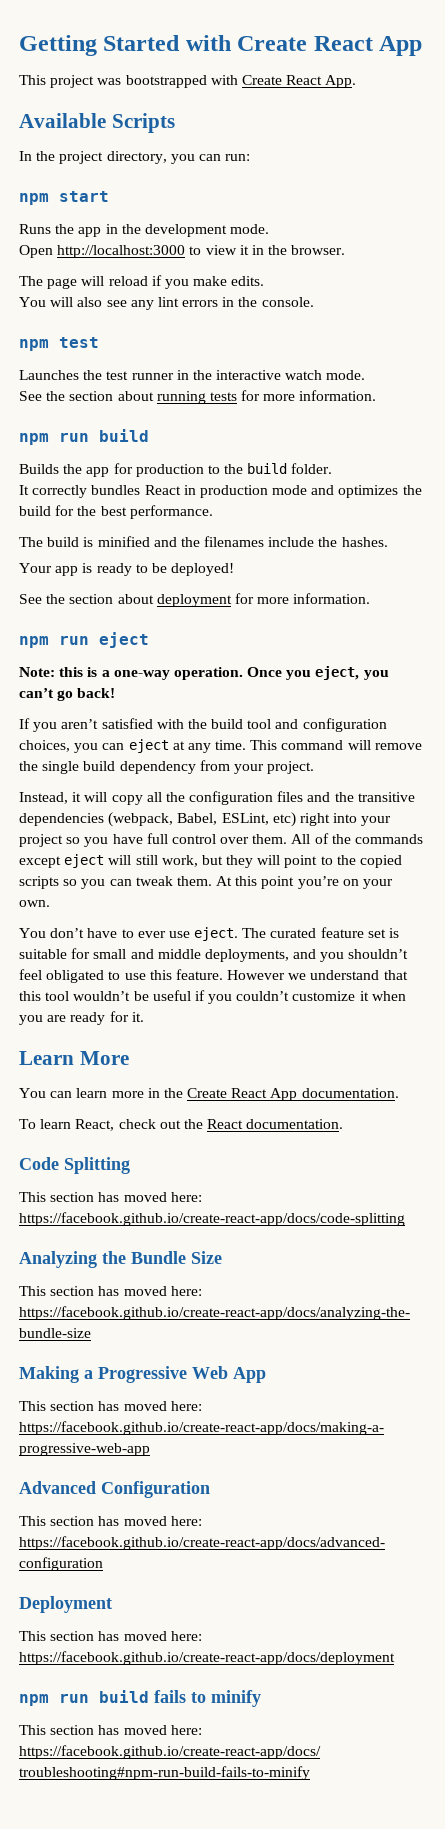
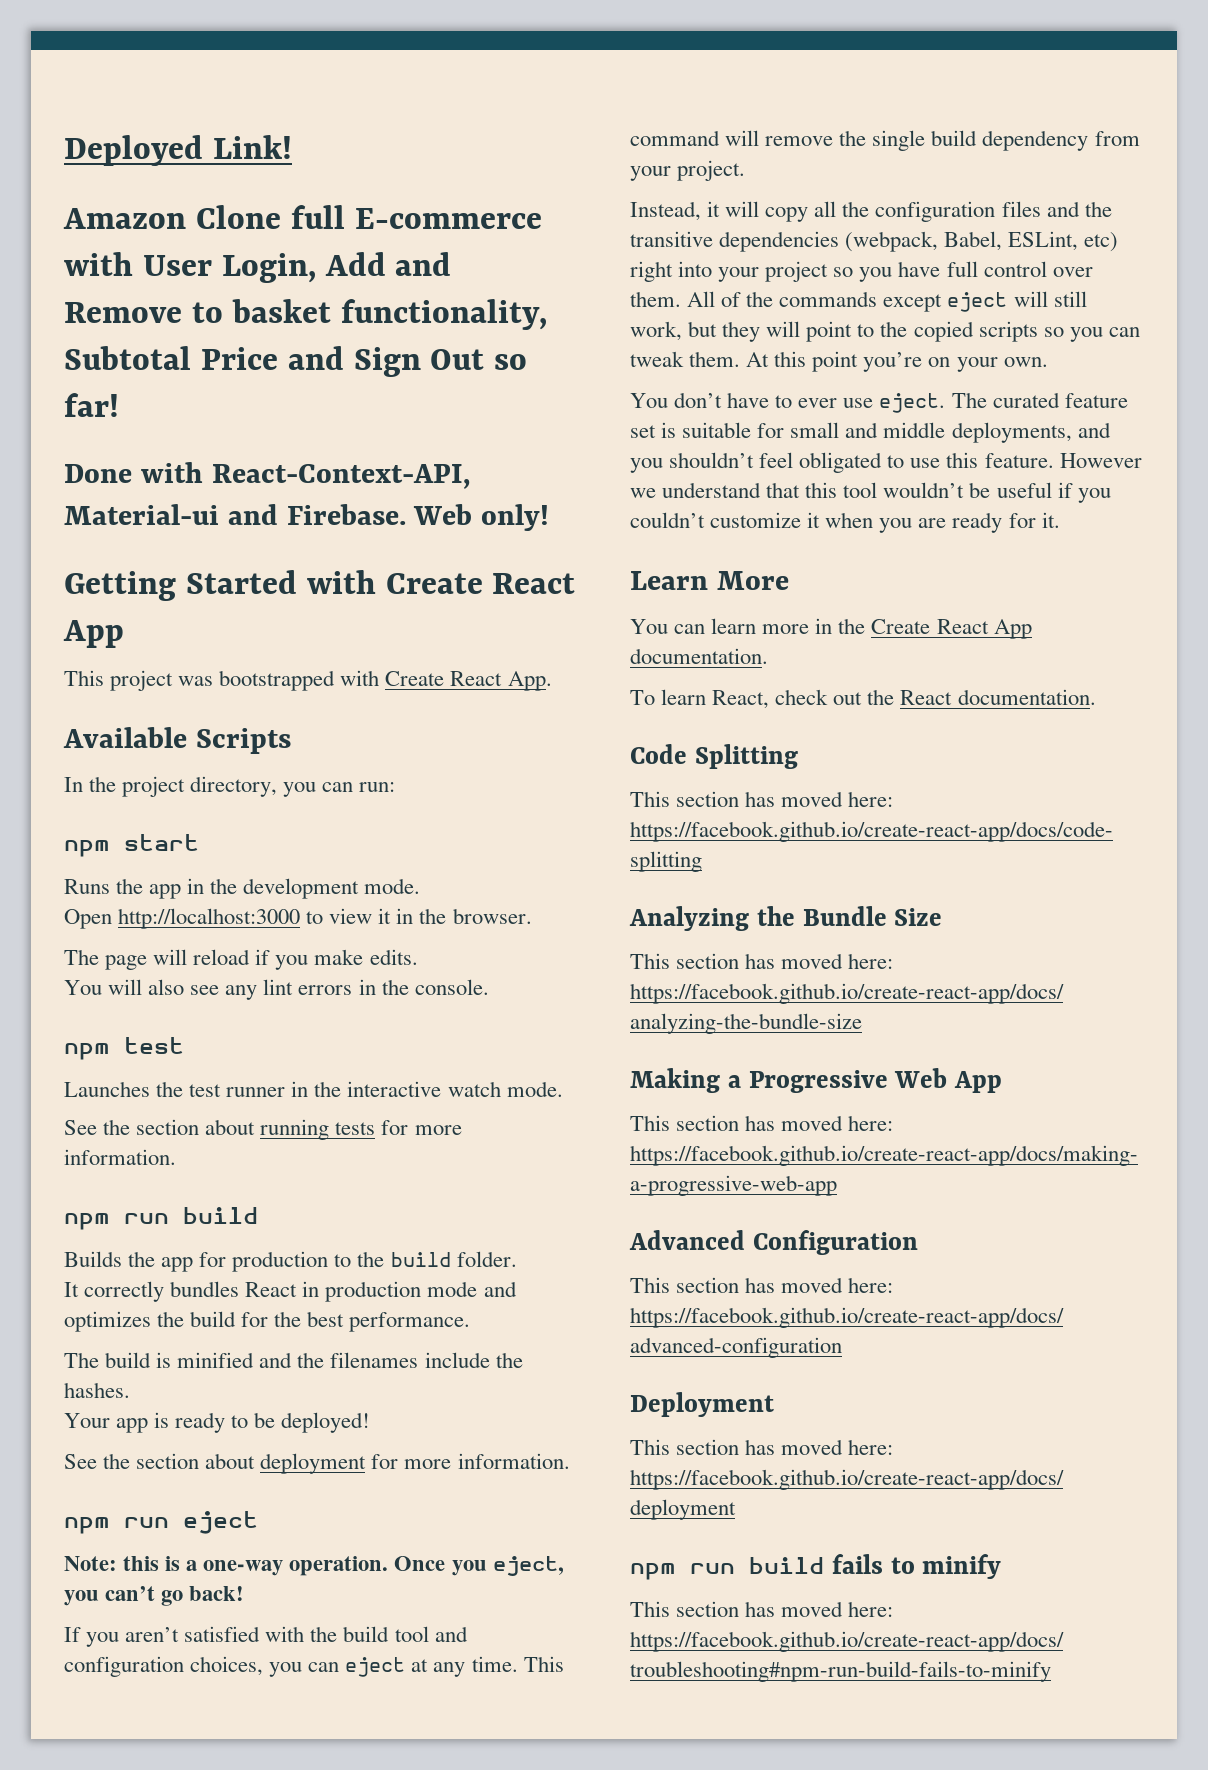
(19, 45) none -> [64,135,292,166] [63,205,542,229] [64,252,452,283] [64,299,547,330] [64,346,528,377] [64,393,119,417] [64,462,470,489] [64,504,550,531] Deployed Link! // Amazon Clone full E-commerce with User Login, Add and Remove to basket functionality, Subtotal Price and Sign Out so far! // Done with React-Context-API, Material-ui and Firebase. Web only! //

